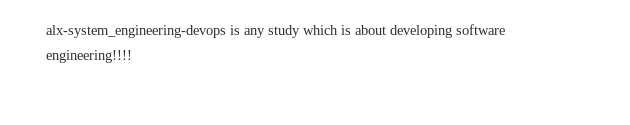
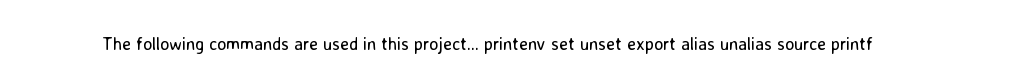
[46,24,505,38] [46,50,132,63] alx-system_engineering-devops is any study which is about developing software engineering!!!! -> [101,36,873,54] The following commands are used in this project... printenv set unset export alias unalias source printf

